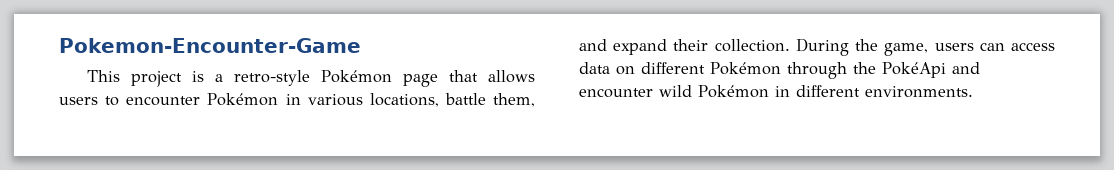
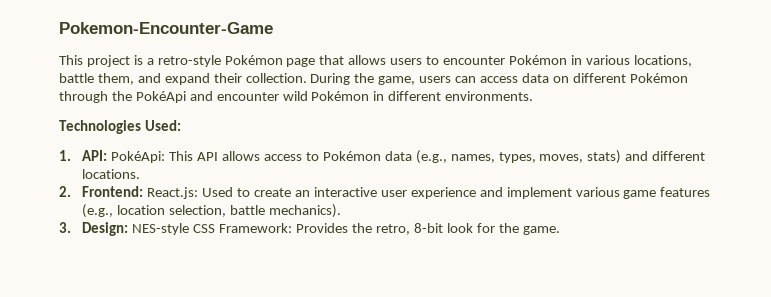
(973, 92) none -> [59,120,181,134] [59,150,706,164] [82,169,141,179] [59,186,711,199] [82,204,342,218] [59,222,560,236] // Technologies Used: // 1. API: PokéApi: This API allows access to Pokémon data (e.g., names, types, moves, stats) and different locations. // 2. Frontend: React.js: Used to create an interactive user experience and implement various game features (e.g., location selection, battle mechanics). // 3. Design: NES-style CSS Framework: Provides the retro, 8-bit look for the game.

